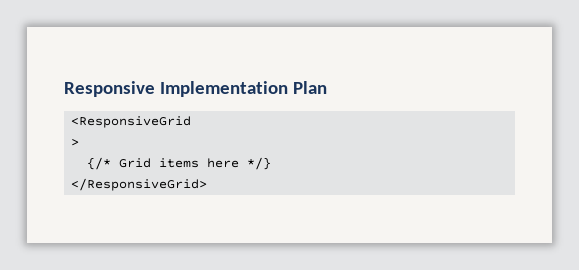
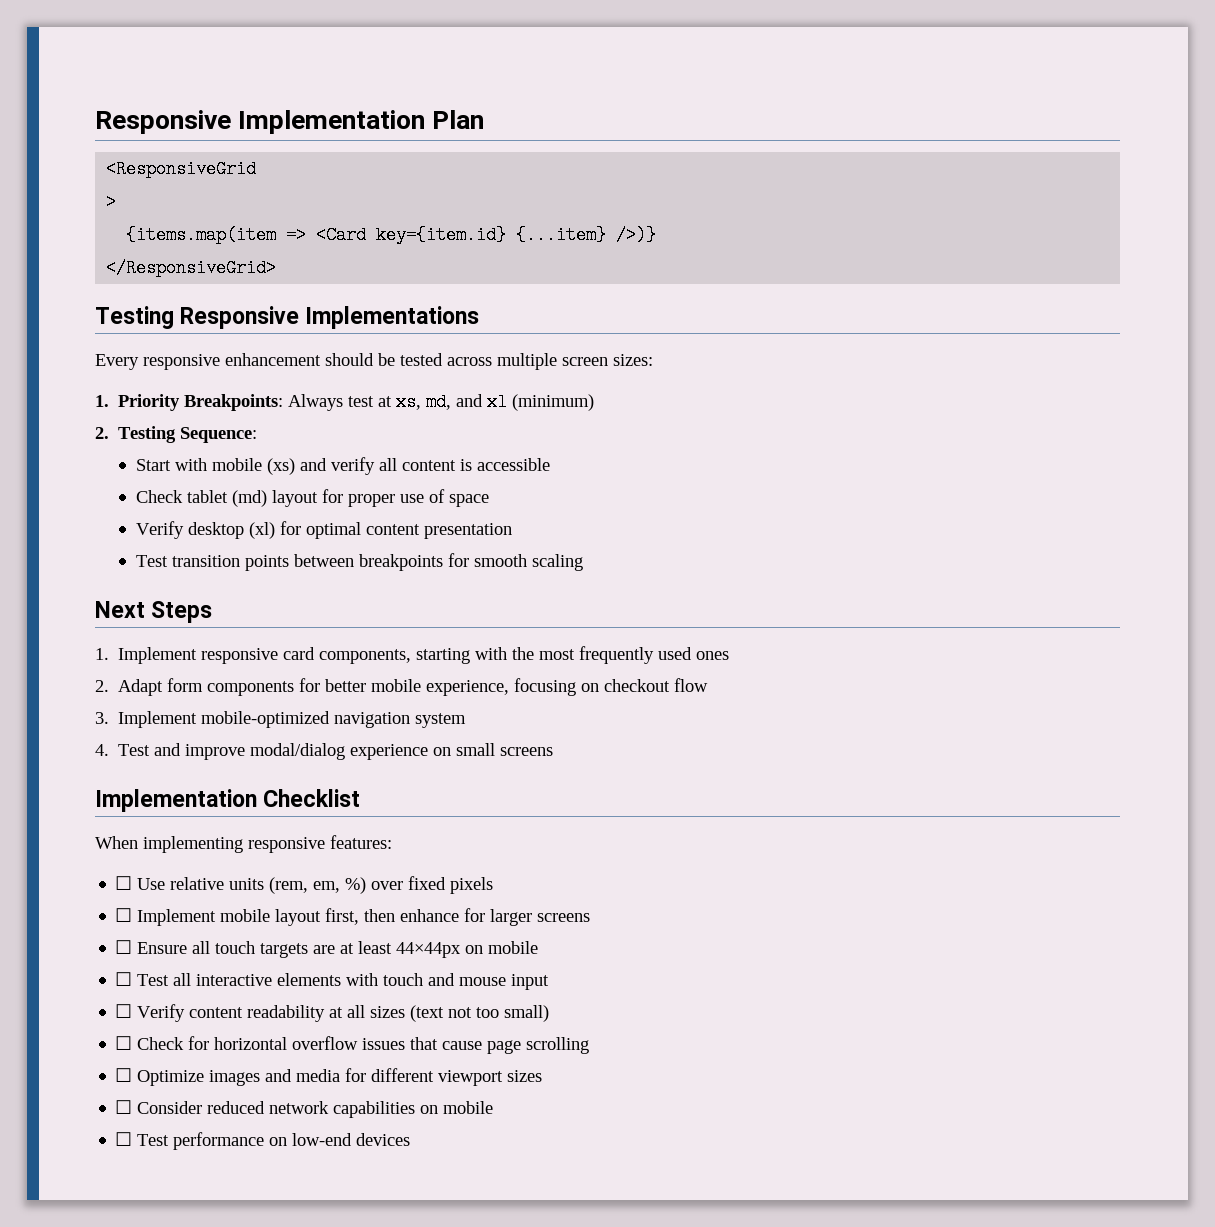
[86,157,271,170] [70,178,207,191] {/* Grid items here */} // </ResponsiveGrid> -> [126,226,657,244] [106,259,277,277] [95,306,480,329] [95,353,653,370] [95,393,595,411] [95,426,258,443] [136,457,551,475] [136,489,490,507] [136,521,513,539] [136,553,584,571] [95,601,213,623] [95,646,730,664] [95,678,709,696] [95,711,467,728] [95,743,554,760] [95,789,361,812] [95,835,392,853] [115,876,494,894] [115,908,591,926] [115,940,539,958] [115,972,550,990] [115,1004,550,1022] [115,1036,590,1054] [115,1068,543,1086] [115,1100,494,1118] [115,1132,411,1150] {items.map(item => <Card key={item.id} {...item} />)} // </ResponsiveGrid> // Testing Responsive Implementations // Every responsive enhancement should be tested across multiple screen sizes: // 1. Priority Breakpoints: Always test at xs, md, and xl (minimum) // 2. Testing Sequence: // Start with mobile (xs) and verify all content is accessible // Check tablet (md) layout for proper use of space // Verify desktop (xl) for optimal content presentation // Test transition points between breakpoints for smooth scaling // Next Steps // 1. Implement responsive card components, starting with the most frequently used ones // 2. Adapt form components for better mobile experience, focusing on checkout flow // 3. Implement mobile-optimized navigation system // 4. Test and improve modal/dialog experience on small screens // Implementation Checklist // When implementing responsive features: // ☐ Use relative units (rem, em, %) over fixed pixels // ☐ Implement mobile layout first, then enhance for larger screens // ☐ Ensure all touch targets are at least 44×44px on mobile // ☐ Test all interactive elements with touch and mouse input // ☐ Verify content readability at all sizes (text not too small) // ☐ Check for horizontal overflow issues that cause page scrolling // ☐ Optimize images and media for different viewport sizes // ☐ Consider reduced network capabilities on mobile // ☐ Test performance on low-end devices

